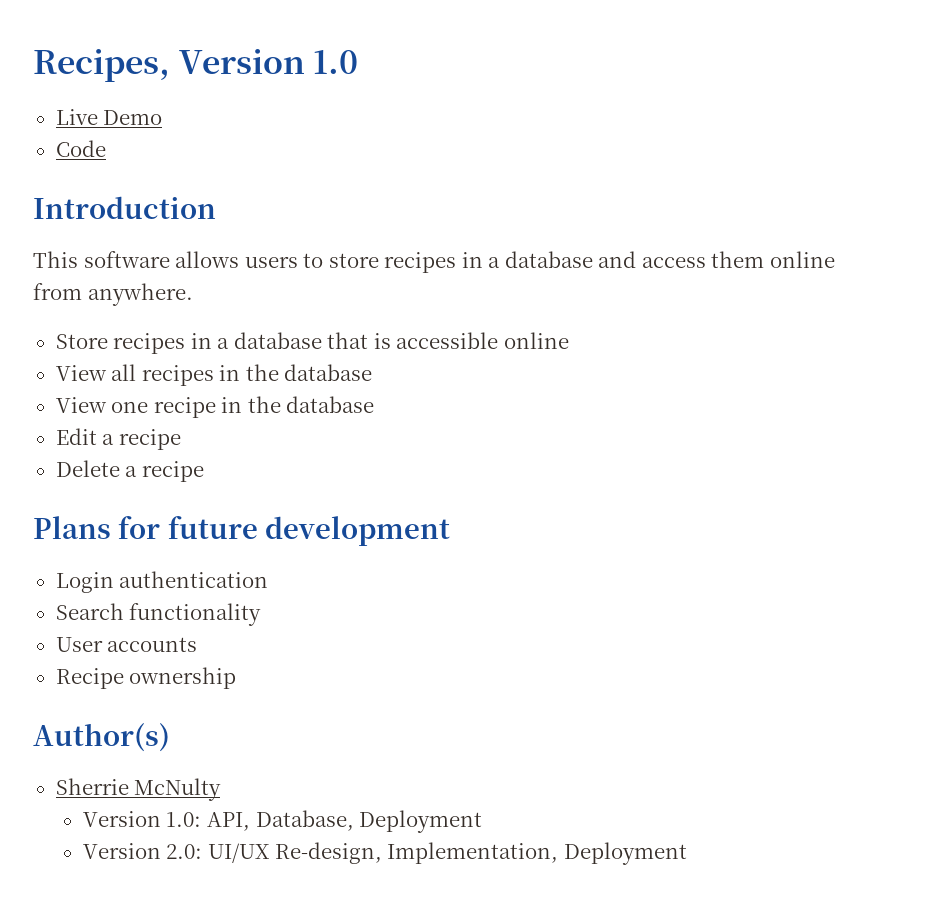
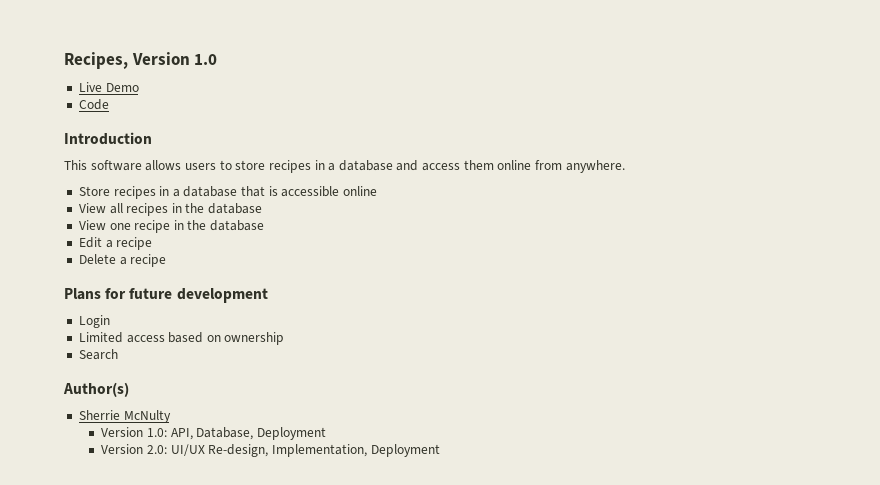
[119,571,269,588] [55,603,262,626] [55,637,198,652] [55,667,237,689] authentication // Search functionality // User accounts // Recipe ownership -> [78,332,285,345] [78,349,118,360] // Limited access based on ownership // Search

